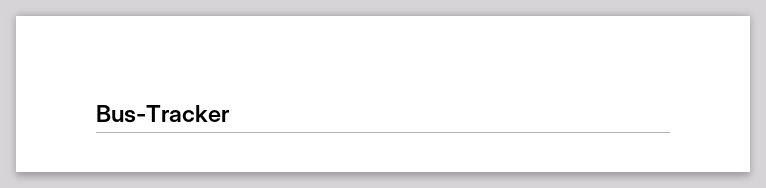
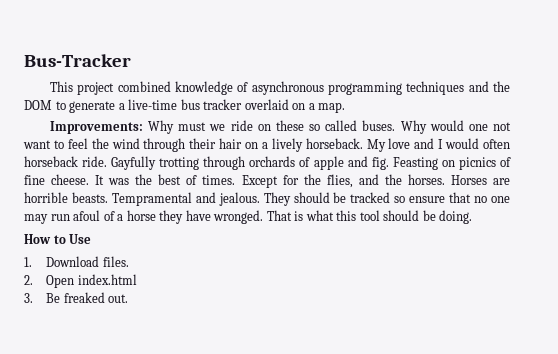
(229, 114) none -> [49,81,511,95] [24,99,346,113] [49,120,511,134] [23,138,510,152] [24,156,512,170] [24,174,510,188] [24,192,510,206] [24,210,473,224] [24,234,92,244] [24,256,129,267] [24,274,137,288] [24,292,129,303] // This project combined knowledge of asynchronous programming techniques and the DOM to generate a live-time bus tracker overlaid on a map. // Improvements: Why must we ride on these so called buses. Why would one not want to feel the wind through their hair on a lively horseback. My love and I would often horseback ride. Gayfully trotting through orchards of apple and fig. Feasting on picnics of fine cheese. It was the best of times. Except for the flies, and the horses. Horses are horrible beasts. Tempramental and jealous. They should be tracked so ensure that no one may run afoul of a horse they have wronged. That is what this tool should be doing. // How to Use // 1. Download files. // 2. Open index.html // 3. Be freaked out.

